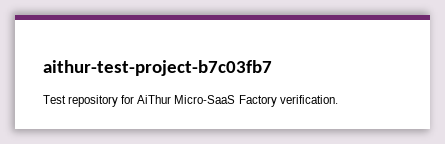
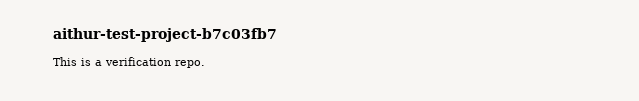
[43,95,338,107] Test repository for AiThur Micro-SaaS Factory verification. -> [53,57,205,68] This is a verification repo.

